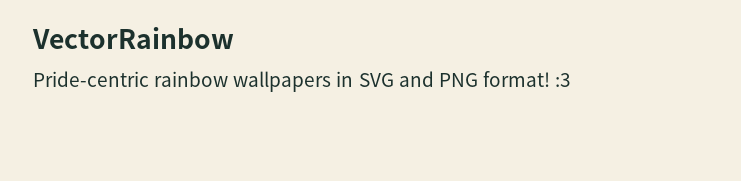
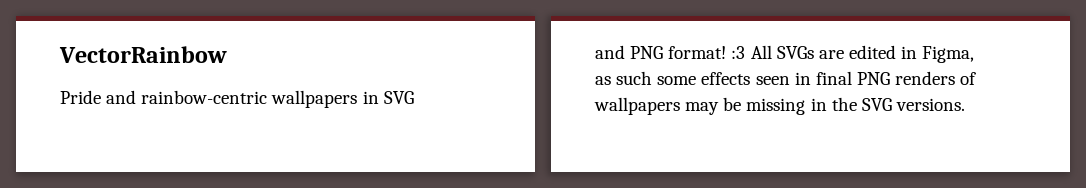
[33,71,229,87] Pride-centric rainbow -> [60,90,268,104] Pride and rainbow-centric
(572, 80) none -> [750,45,975,63] [595,71,977,85] [594,97,965,115] All SVGs are edited in Figma, as such some effects seen in final PNG renders of wallpapers may be missing in the SVG versions.

